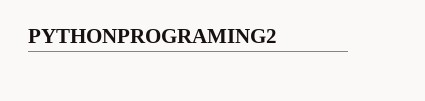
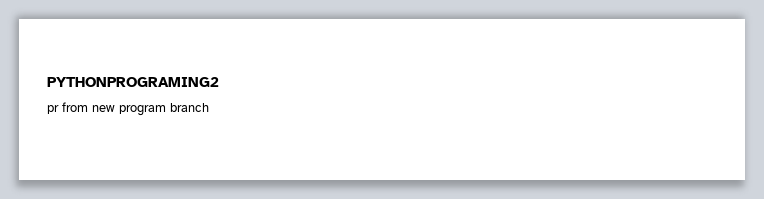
(277, 36) none -> [47,102,209,116] // pr from new program branch

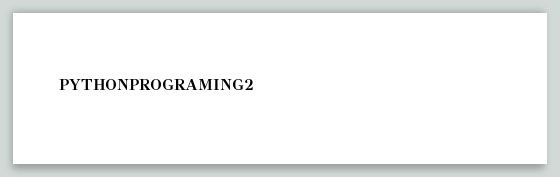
[47,102,209,116] // pr from new program branch -> (254, 84) none

